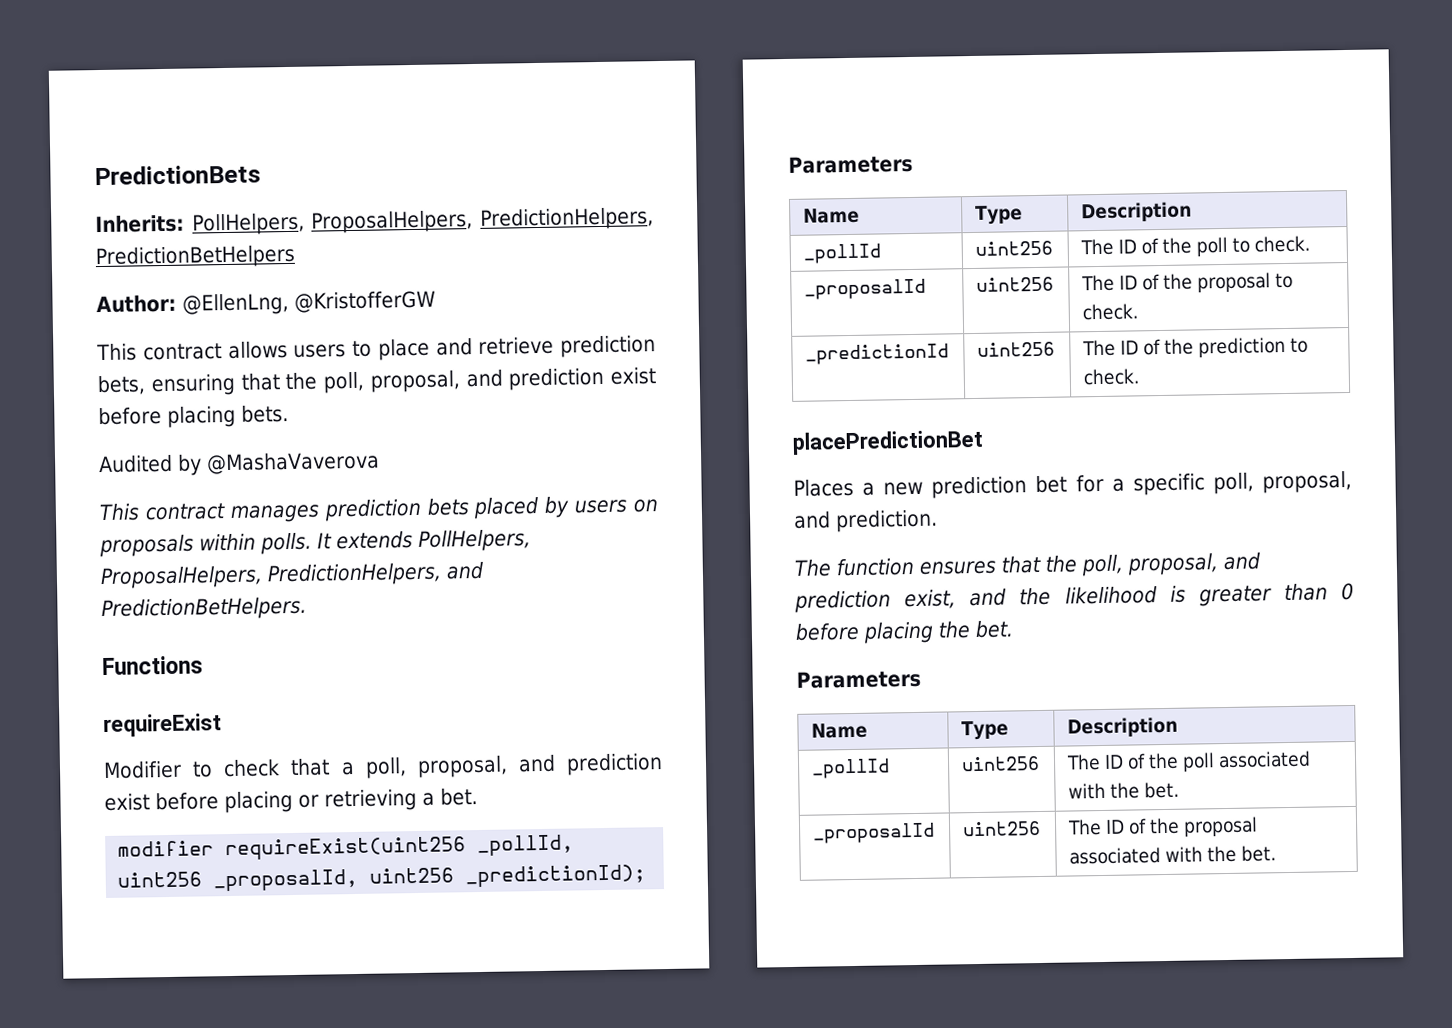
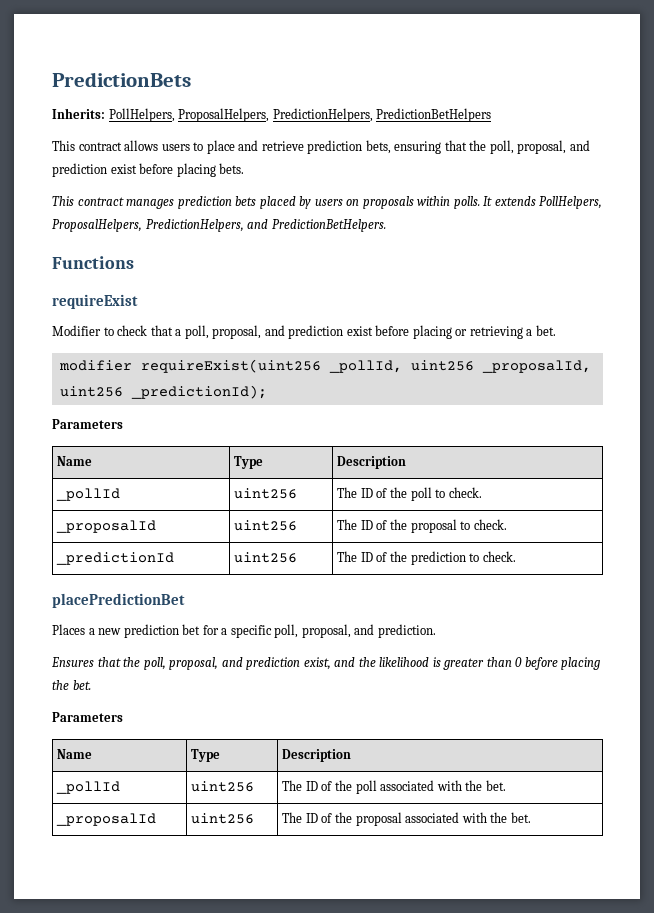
[96,290,436,316] // Author: @EllenLng, @KristofferGW -> (492, 115) none
[98,451,380,476] // Audited by @MashaVaverova -> (245, 168) none
[794,557,996,577] The function ensures -> [51,657,94,667] Ensures

